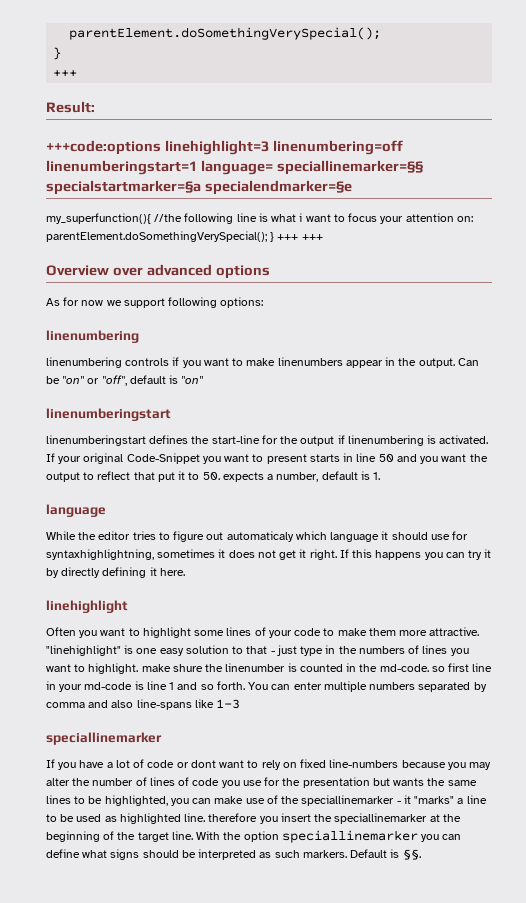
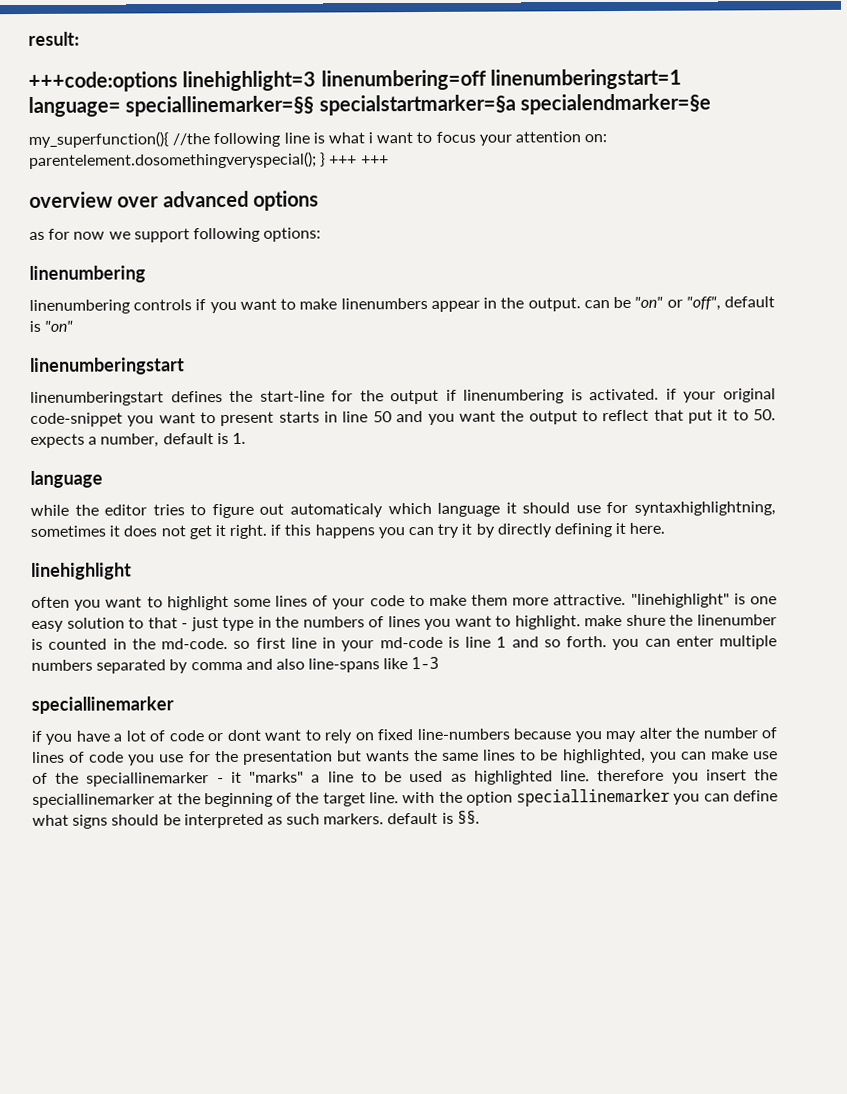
[69,27,382,40] [53,47,62,60] [53,70,78,77] [46,101,95,113] parentElement.doSomethingVerySpecial(); // } // +++ // Result: -> [28,31,80,46] result:
[46,231,267,242] parentElement.doSomethingVerySpecial(); -> [29,151,317,169] parentelement.dosomethingveryspecial();
[46,265,109,276] Overview -> [29,191,113,208] overview
[46,298,60,306] As -> [29,231,45,240] as
[457,358,479,366] Can -> [583,300,610,309] can
[46,453,55,462] If -> [665,388,677,400] if
[126,453,200,464] Code-Snippet -> [30,412,123,427] code-snippet
[46,531,76,540] While -> [30,504,69,516] while
[339,549,349,558] If -> [270,524,282,536] if
[46,627,76,636] Often -> [31,596,70,608] often
[248,682,269,690] You -> [612,638,640,651] you
[46,759,55,768] If -> [31,730,42,742] if
[196,831,221,840] With -> [402,791,436,804] with
[350,849,388,858] Default -> [387,812,439,825] default

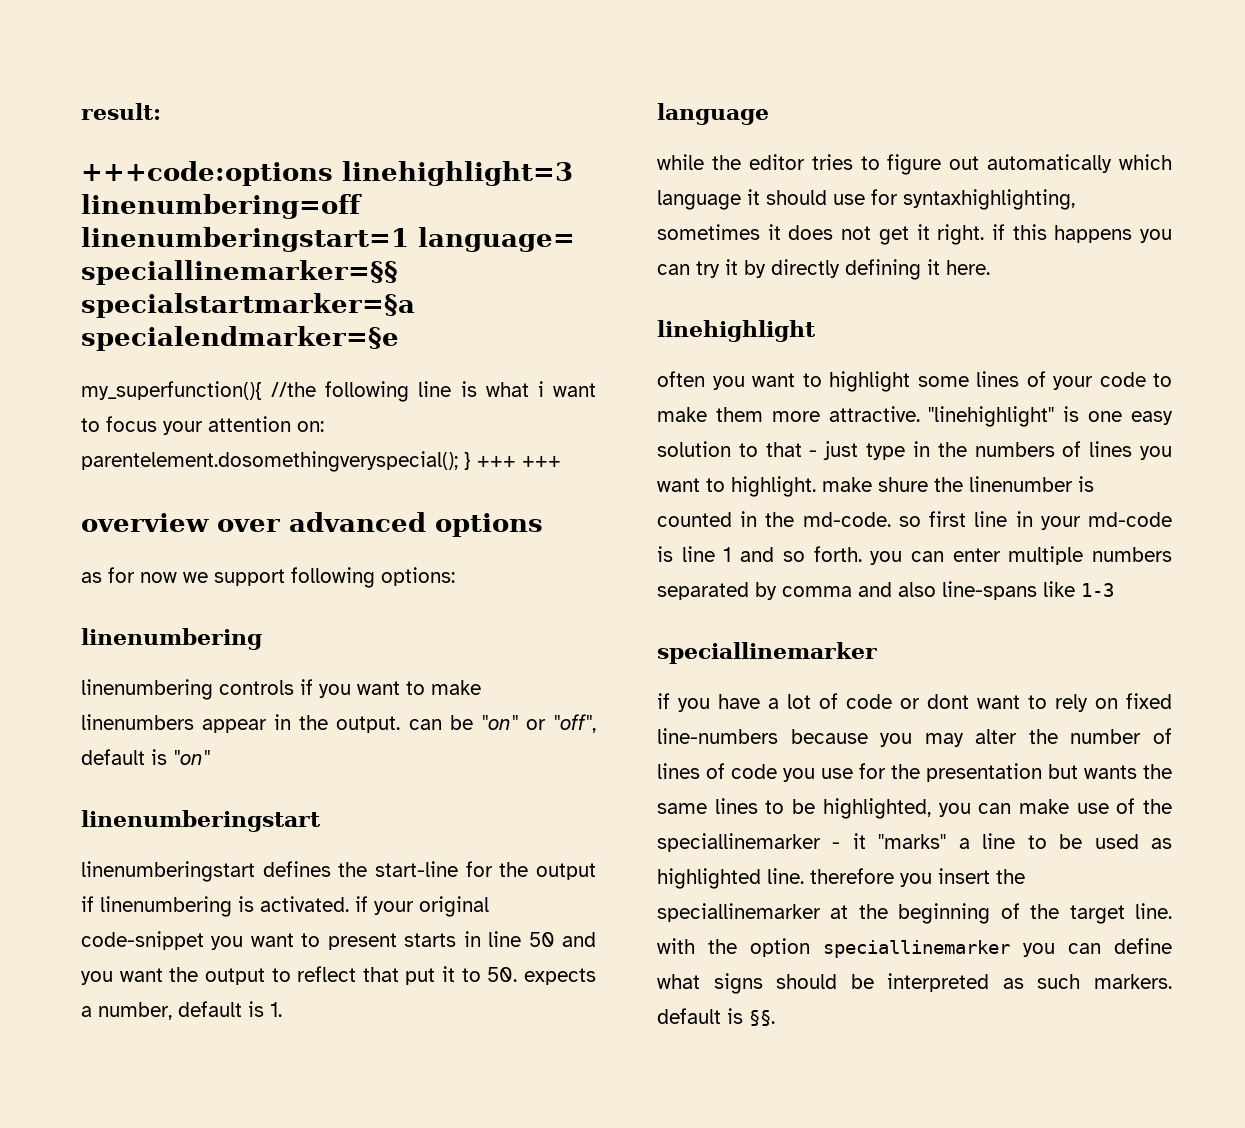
[289,503,383,518] automaticaly -> [987,154,1113,173] automatically
[633,501,776,516] syntaxhighlightning, -> [903,189,1075,210] syntaxhighlighting,

